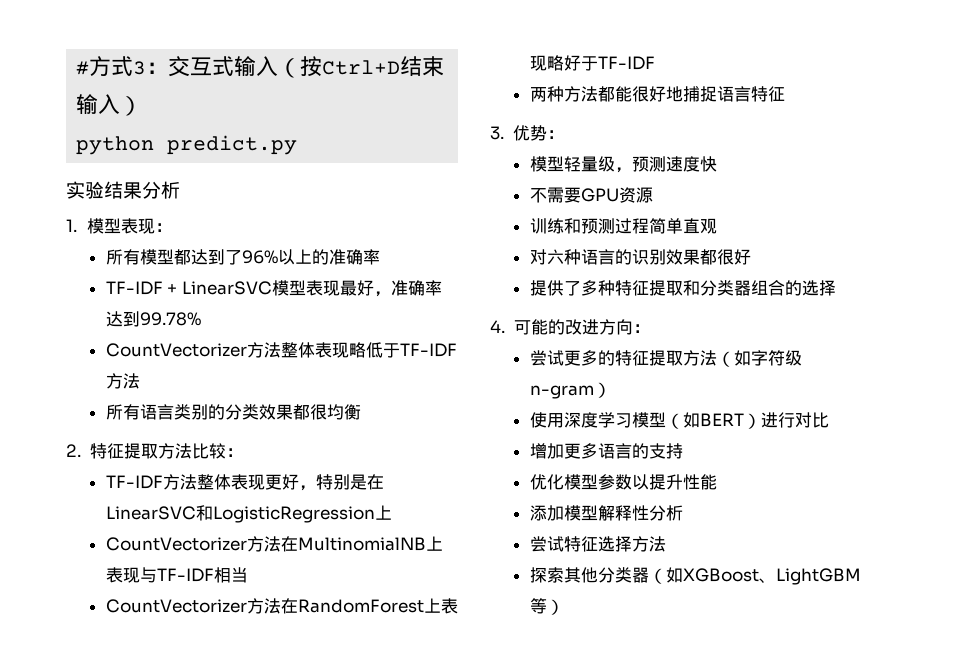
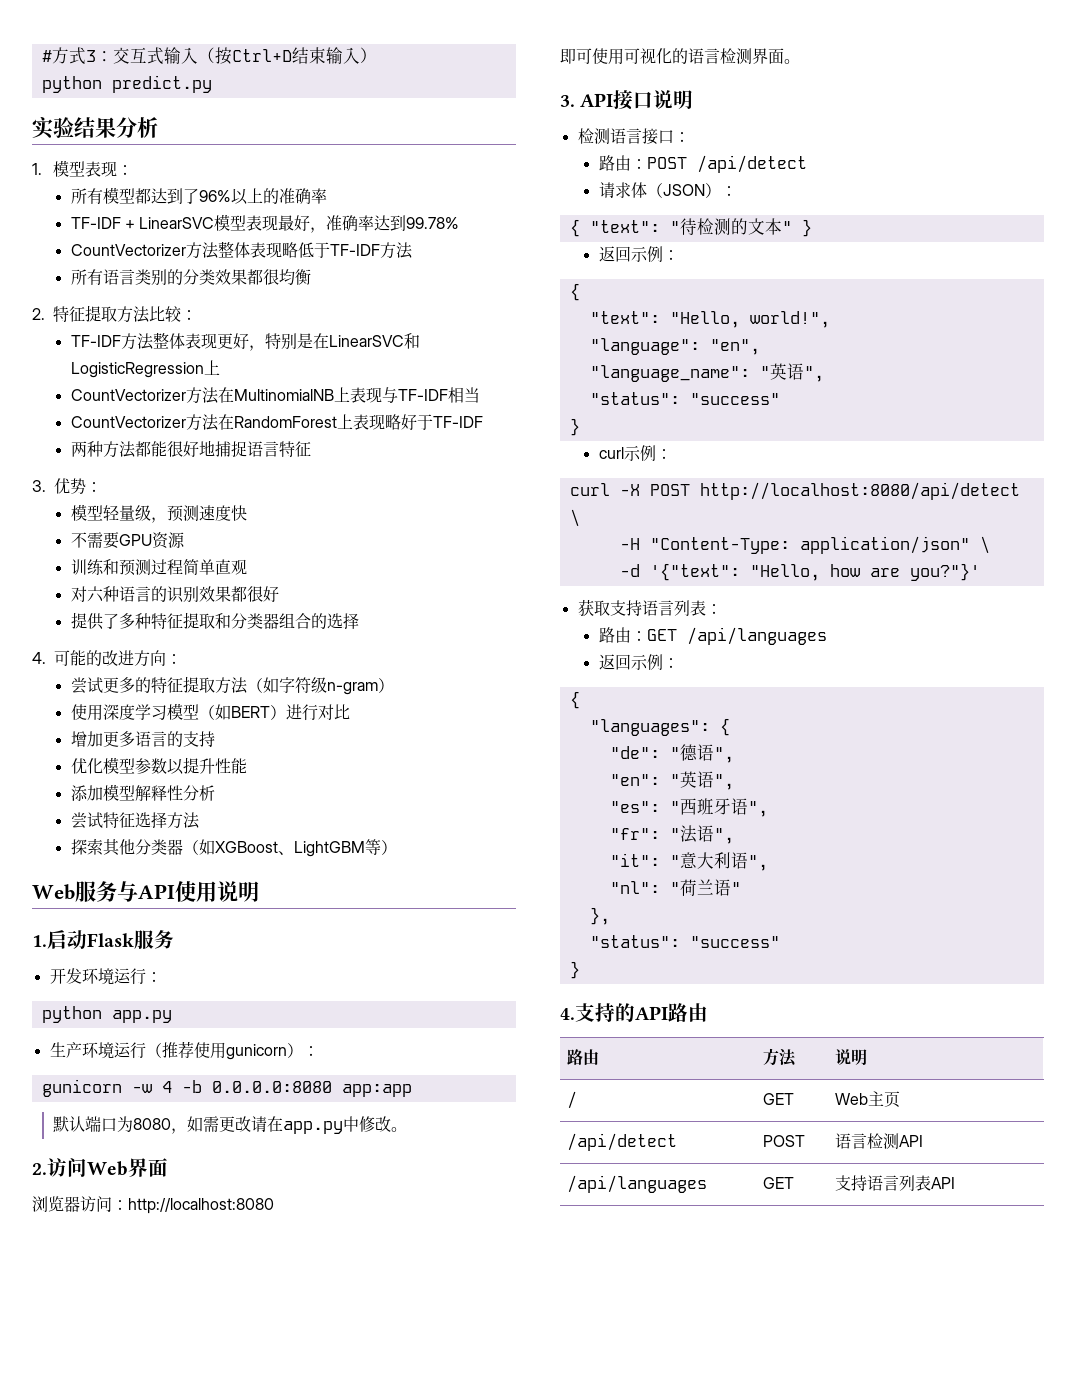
(564, 607) none -> [32,881,259,902] [32,930,174,949] [49,968,162,985] [41,1006,172,1023] [49,1041,319,1060] [41,1079,412,1097] [53,1116,408,1134] [32,1158,168,1177] [32,1196,274,1214] [560,48,800,65] [560,90,694,110] [577,128,690,145] [598,155,807,173] [598,182,737,198] [569,218,812,237] [598,246,679,262] [569,283,580,301] [589,311,830,328] [589,338,760,355] [589,363,824,382] [589,392,780,405] [569,418,580,436] [598,445,672,461] [569,482,1020,500] [569,509,580,527] [619,536,990,554] [619,563,980,581] [577,599,722,616] [598,627,827,645] [598,654,679,670] [569,691,580,709] [589,718,730,736] [609,744,734,763] [609,771,734,790] [609,798,768,817] [609,825,734,844] [609,852,768,871] [609,879,741,896] [589,907,610,925] [589,935,780,948] [569,961,580,979] [560,1003,708,1022] [566,1049,599,1065] [762,1048,797,1067] [834,1049,867,1065] [566,1091,577,1109] [762,1093,794,1105] [834,1091,900,1108] [566,1133,677,1151] [762,1135,805,1147] [834,1133,923,1149] [566,1175,707,1193] [762,1177,794,1189] [834,1175,955,1191] // Web服务与API使用说明 // 1.启动Flask服务 // 开发环境运行： // python app.py // 生产环境运行（推荐使用gunicorn）： // gunicorn -w 4 -b 0.0.0.0:8080 app:app // 默认端口为8080，如需更改请在app.py中修改。 // 2.访问Web界面 // 浏览器访问：http://localhost:8080 // 即可使用可视化的语言检测界面。 // 3. API接口说明 // 检测语言接口： // 路由：POST /api/detect // 请求体（JSON）： // { "text": "待检测的文本" } // 返回示例： // { // "text": "Hello, world!", // "language": "en", // "language_name": "英语", // "status": "success" // } // curl示例： // curl -X POST http://localhost:8080/api/detect \ // -H "Content-Type: application/json" \ // -d '{"text": "Hello, how are you?"}' // 获取支持语言列表： // 路由：GET /api/languages // 返回示例： // { // "languages": { // "de": "德语", // "en": "英语", // "es": "西班牙语", // "fr": "法语", // "it": "意大利语", // "nl": "荷兰语" // }, // "status": "success" // } // 4.支持的API路由 // 路由 | 方法 | 说明 // / | GET | Web主页 // /api/detect | POST | 语言检测API // /api/languages | GET | 支持语言列表API

